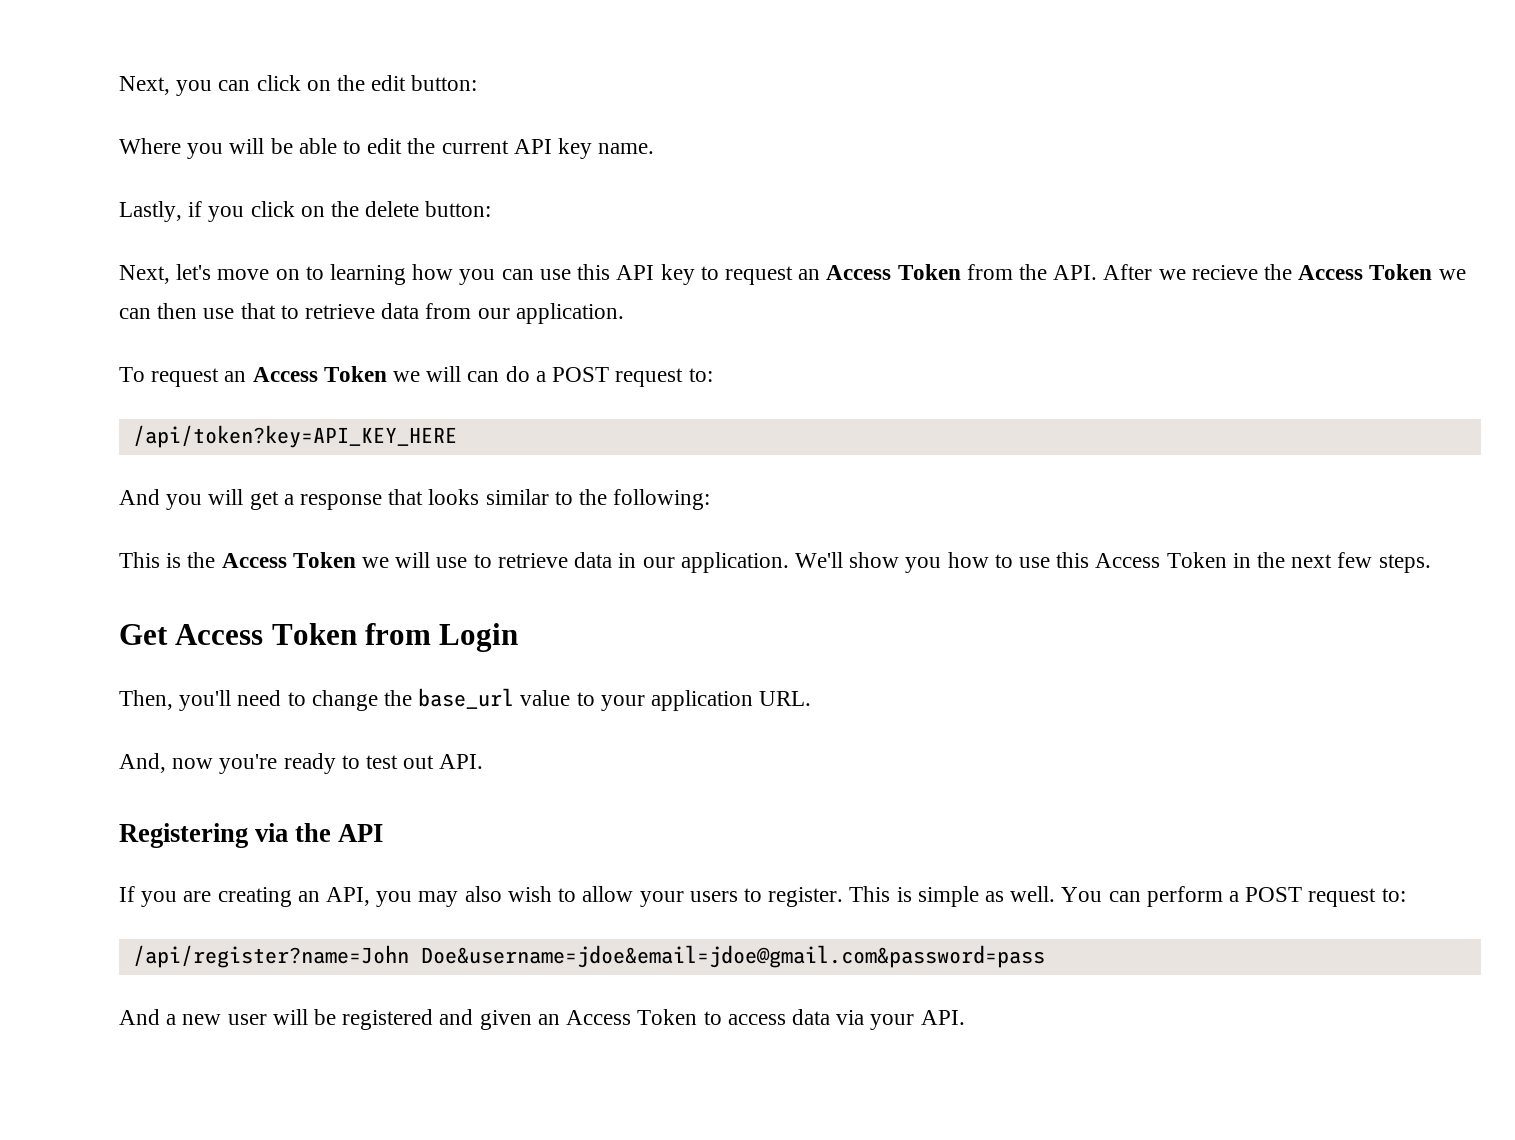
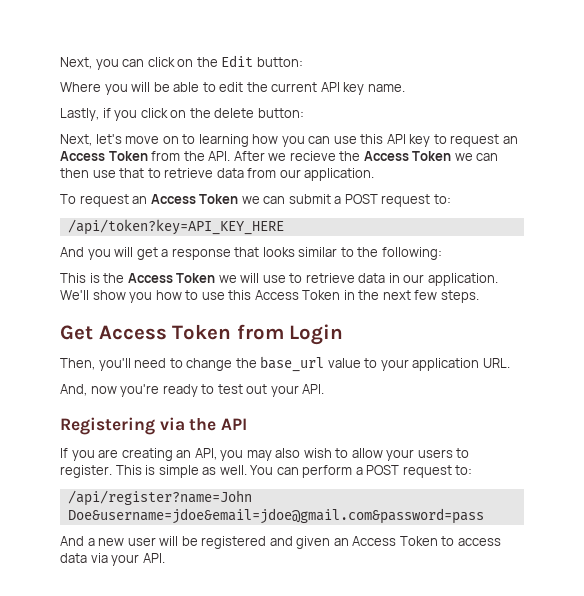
[371,75,407,91] edit -> [221,55,254,67] Edit
[426,366,530,382] will can do -> [263,194,331,204] can submit
(435, 762) none -> [270,385,299,397] your

